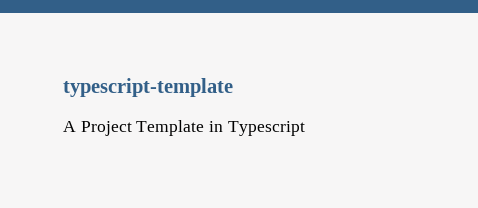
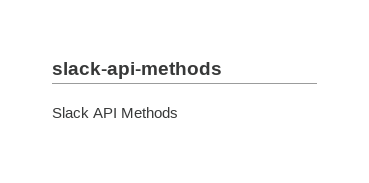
[63,78,233,97] [63,120,305,136] typescript-template // A Project Template in Typescript -> [52,62,222,79] [52,107,179,118] slack-api-methods // Slack API Methods

